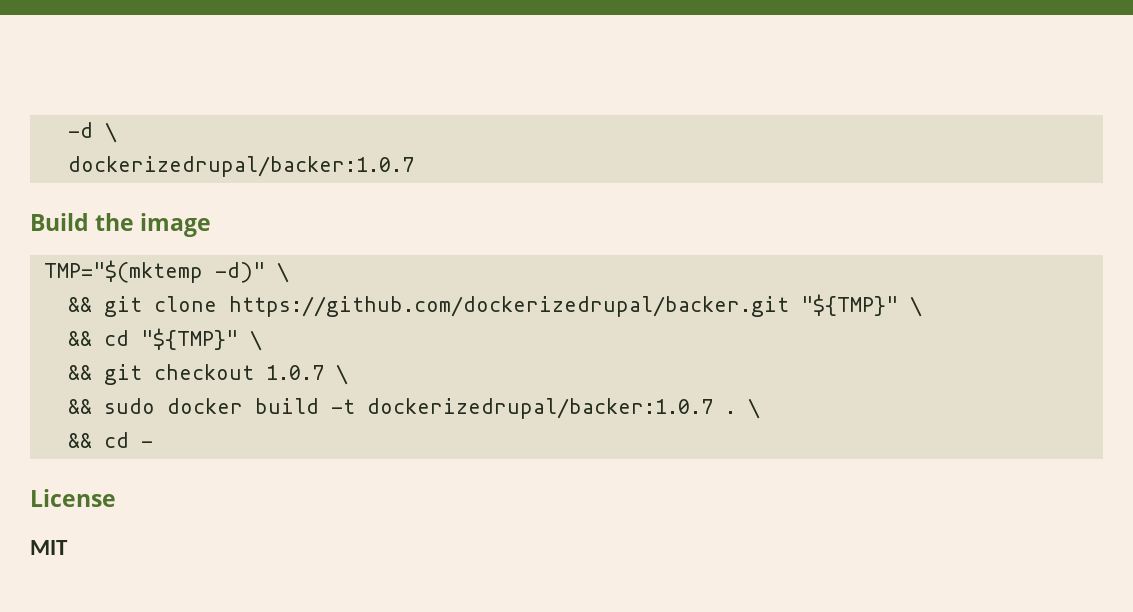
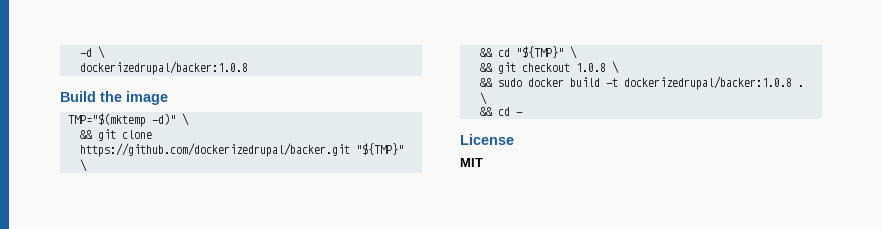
[67,156,414,177] dockerizedrupal/backer:1.0.7 -> [79,61,248,75] dockerizedrupal/backer:1.0.8
[265,365,324,380] 1.0.7 -> [575,63,606,72] 1.0.8
[366,398,713,419] dockerizedrupal/backer:1.0.7 -> [623,76,792,90] dockerizedrupal/backer:1.0.8

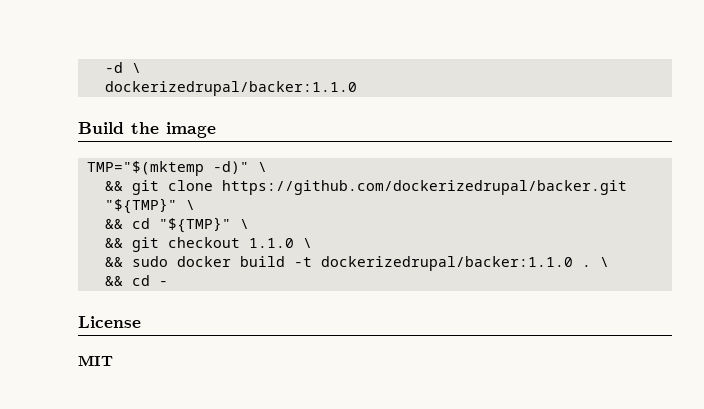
[79,61,248,75] dockerizedrupal/backer:1.0.8 -> [105,81,357,96] dockerizedrupal/backer:1.1.0
[575,63,606,72] 1.0.8 -> [249,238,294,248] 1.1.0
[623,76,792,90] dockerizedrupal/backer:1.0.8 -> [321,256,573,271] dockerizedrupal/backer:1.1.0

